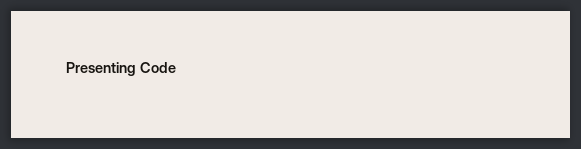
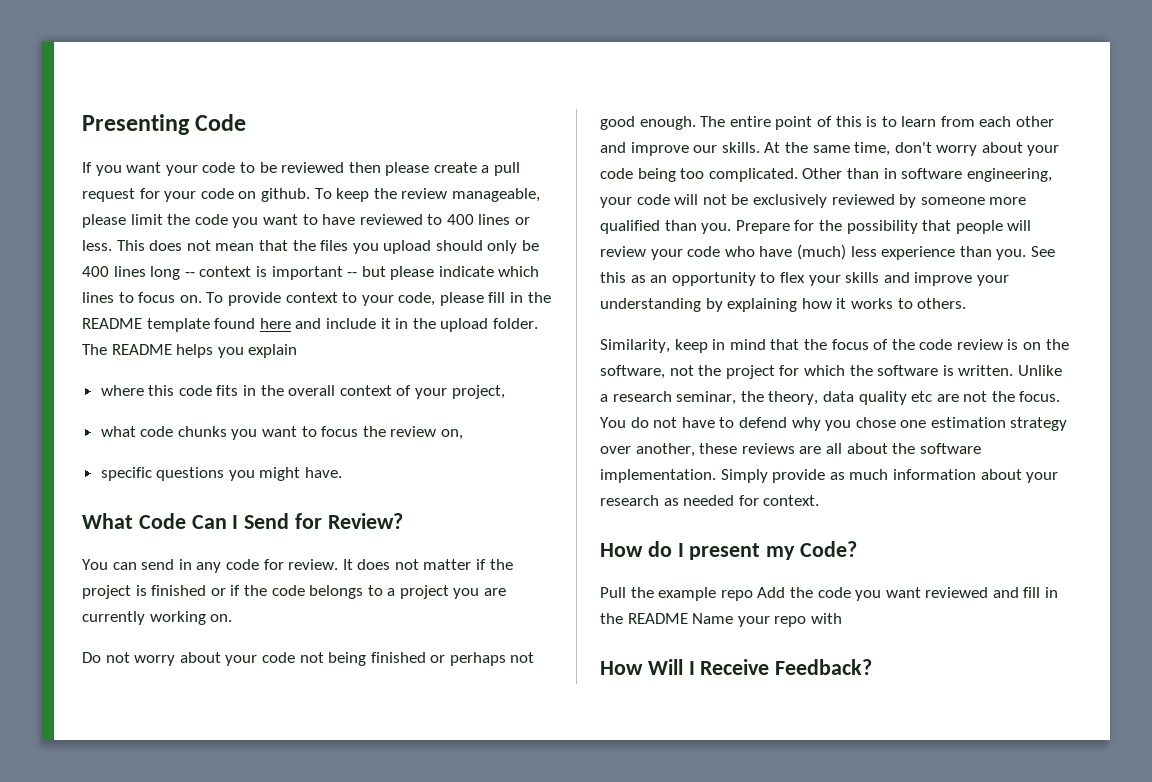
(176, 67) none -> [82,162,521,176] [82,188,540,202] [82,214,531,228] [82,240,540,254] [82,266,540,280] [82,292,551,306] [82,318,538,332] [82,344,298,358] [100,385,505,399] [100,426,464,440] [100,467,343,481] [82,513,403,529] [82,559,513,573] [82,585,507,599] [82,611,233,625] [82,652,535,666] [600,116,1055,130] [600,142,1060,156] [600,168,1052,182] [600,194,1027,208] [600,220,1032,234] [600,244,1055,260] [600,272,1009,286] [600,298,967,312] [600,339,1069,353] [600,365,1062,379] [600,391,1061,405] [600,417,1068,431] [600,443,981,457] [600,469,1059,483] [600,495,820,506] [600,541,858,560] [600,587,1059,601] [600,613,842,627] [600,659,873,675] // If you want your code to be reviewed then please create a pull request for your code on github. To keep the review manageable, please limit the code you want to have reviewed to 400 lines or less. This does not mean that the files you upload should only be 400 lines long -- context is important -- but please indicate which lines to focus on. To provide context to your code, please fill in the README template found here and include it in the upload folder. The README helps you explain // where this code fits in the overall context of your project, // what code chunks you want to focus the review on, // specific questions you might have. // What Code Can I Send for Review? // You can send in any code for review. It does not matter if the project is finished or if the code belongs to a project you are currently working on. // Do not worry about your code not being finished or perhaps not good enough. The entire point of this is to learn from each other and improve our skills. At the same time, don't worry about your code being too complicated. Other than in software engineering, your code will not be exclusively reviewed by someone more qualified than you. Prepare for the possibility that people will review your code who have (much) less experience than you. See this as an opportunity to flex your skills and improve your understanding by explaining how it works to others. // Similarity, keep in mind that the focus of the code review is on the software, not the project for which the software is written. Unlike a research seminar, the theory, data quality etc are not the focus. You do not have to defend why you chose one estimation strategy over another, these reviews are all about the software implementation. Simply provide as much information about your research as needed for context. // How do I present my Code? // Pull the example repo Add the code you want reviewed and fill in the README Name your repo with // How Will I Receive Feedback?

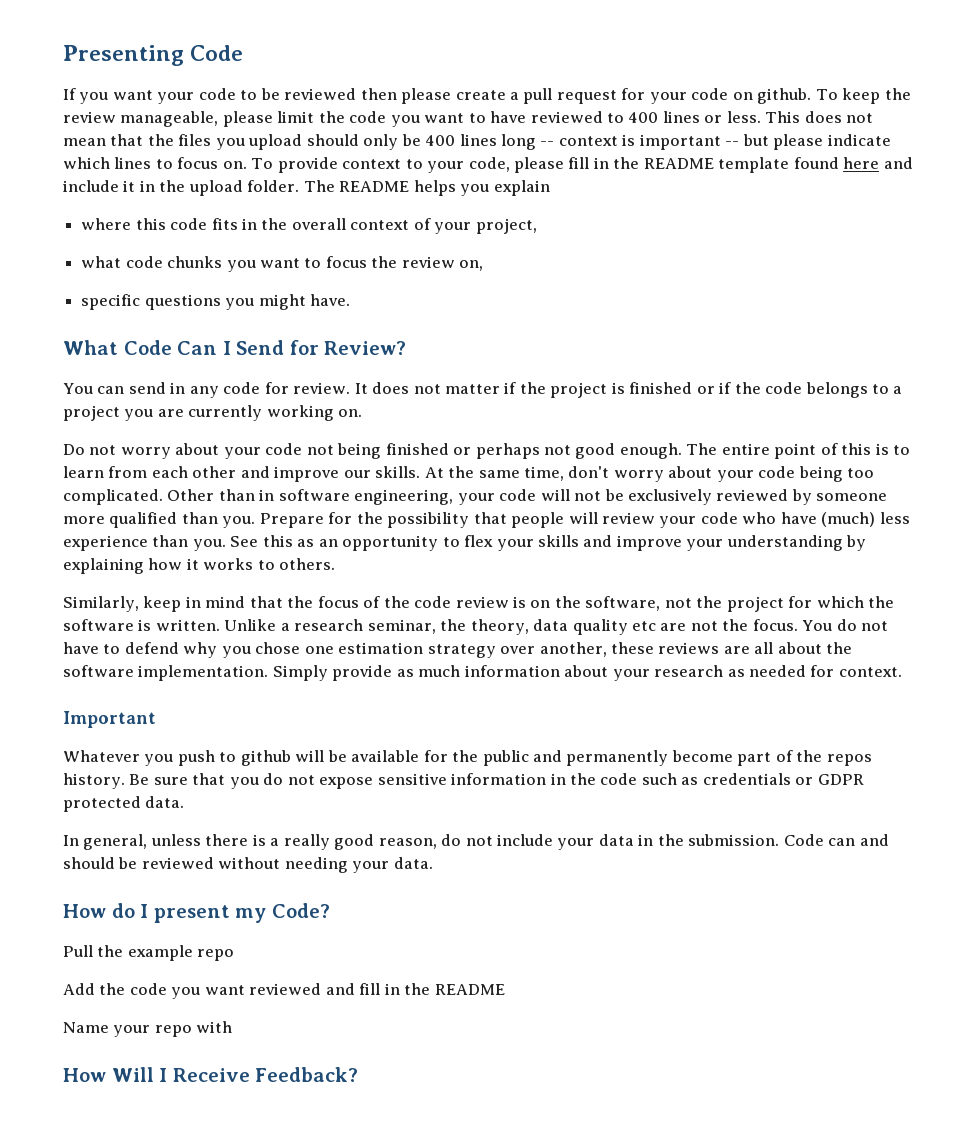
[600,339,670,353] Similarity, -> [63,596,139,612] Similarly,
(820, 500) none -> [63,711,156,728] [63,750,872,766] [63,773,864,789] [63,796,185,812] [63,834,889,850] [63,857,433,873] // Important // Whatever you push to github will be available for the public and permanently become part of the repos history. Be sure that you do not expose sensitive information in the code such as credentials or GDPR protected data. // In general, unless there is a really good reason, do not include your data in the submission. Code can and should be reviewed without needing your data.
(753, 595) none -> (235, 955) //
(688, 618) none -> (505, 989) //

